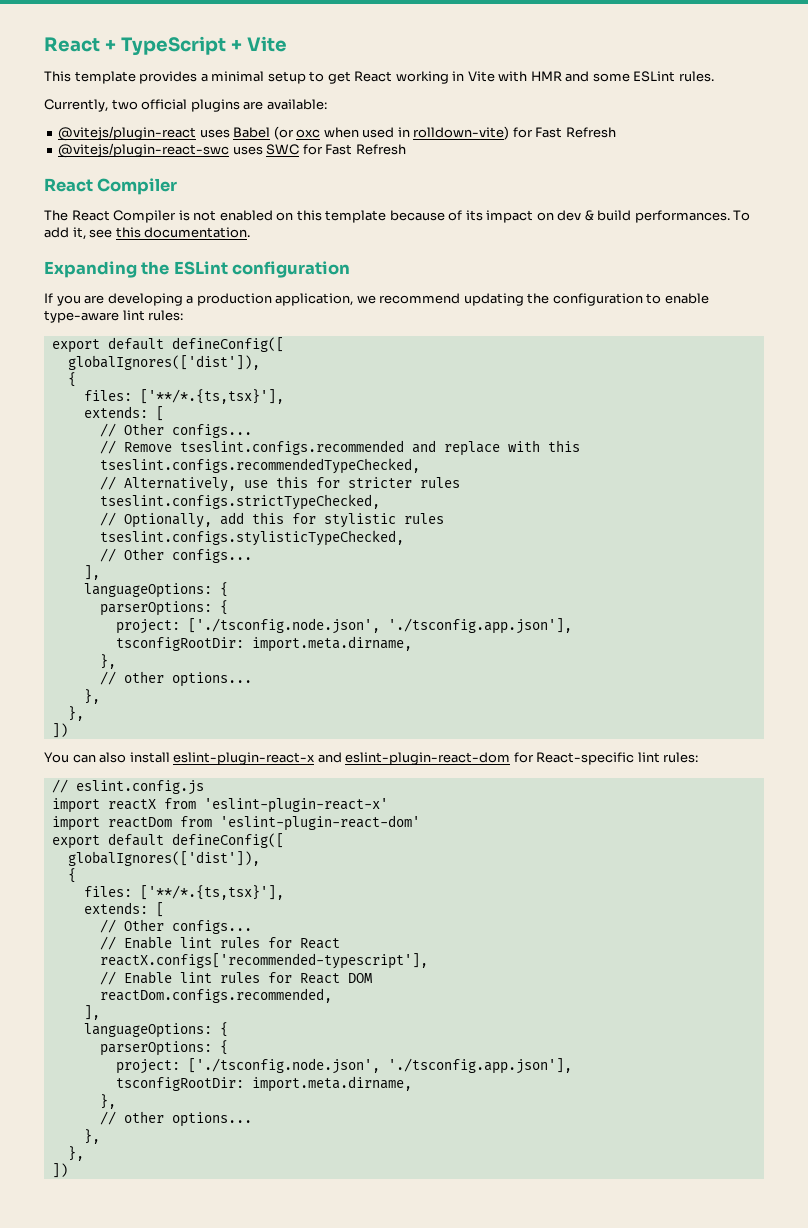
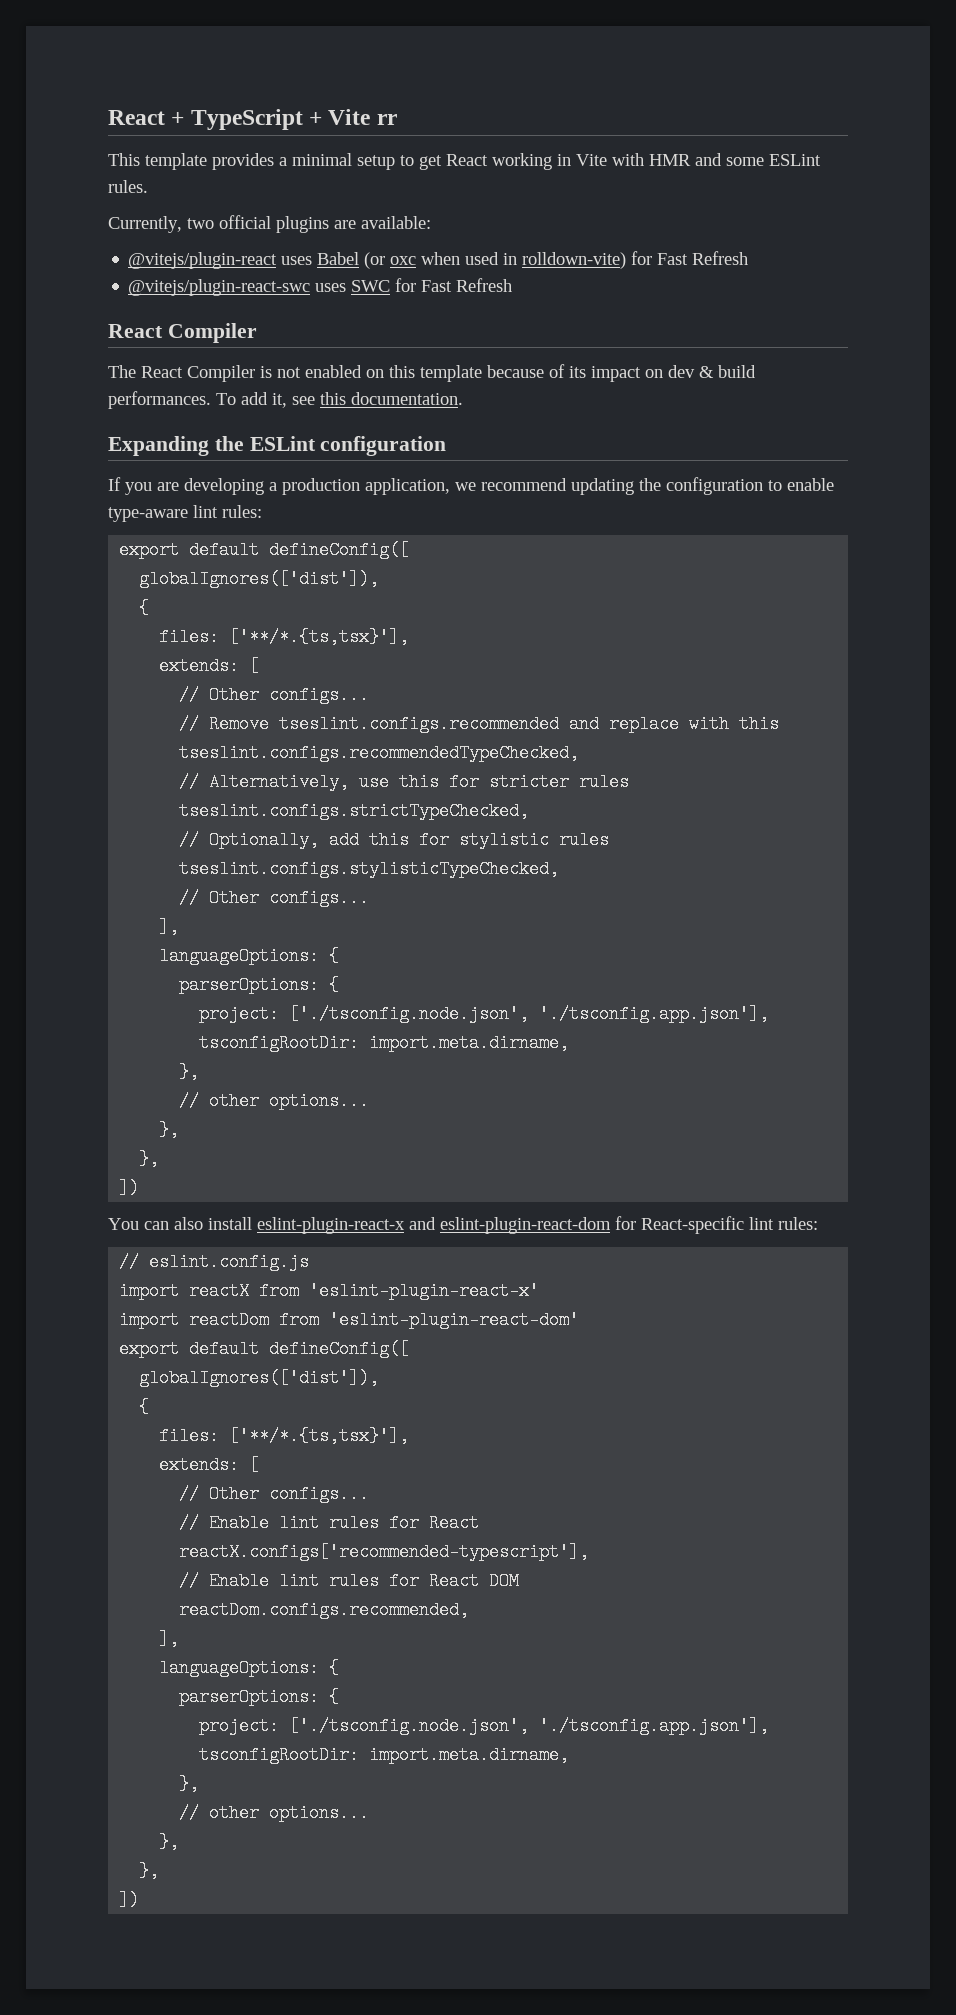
(287, 44) none -> [376,114,397,125] rr

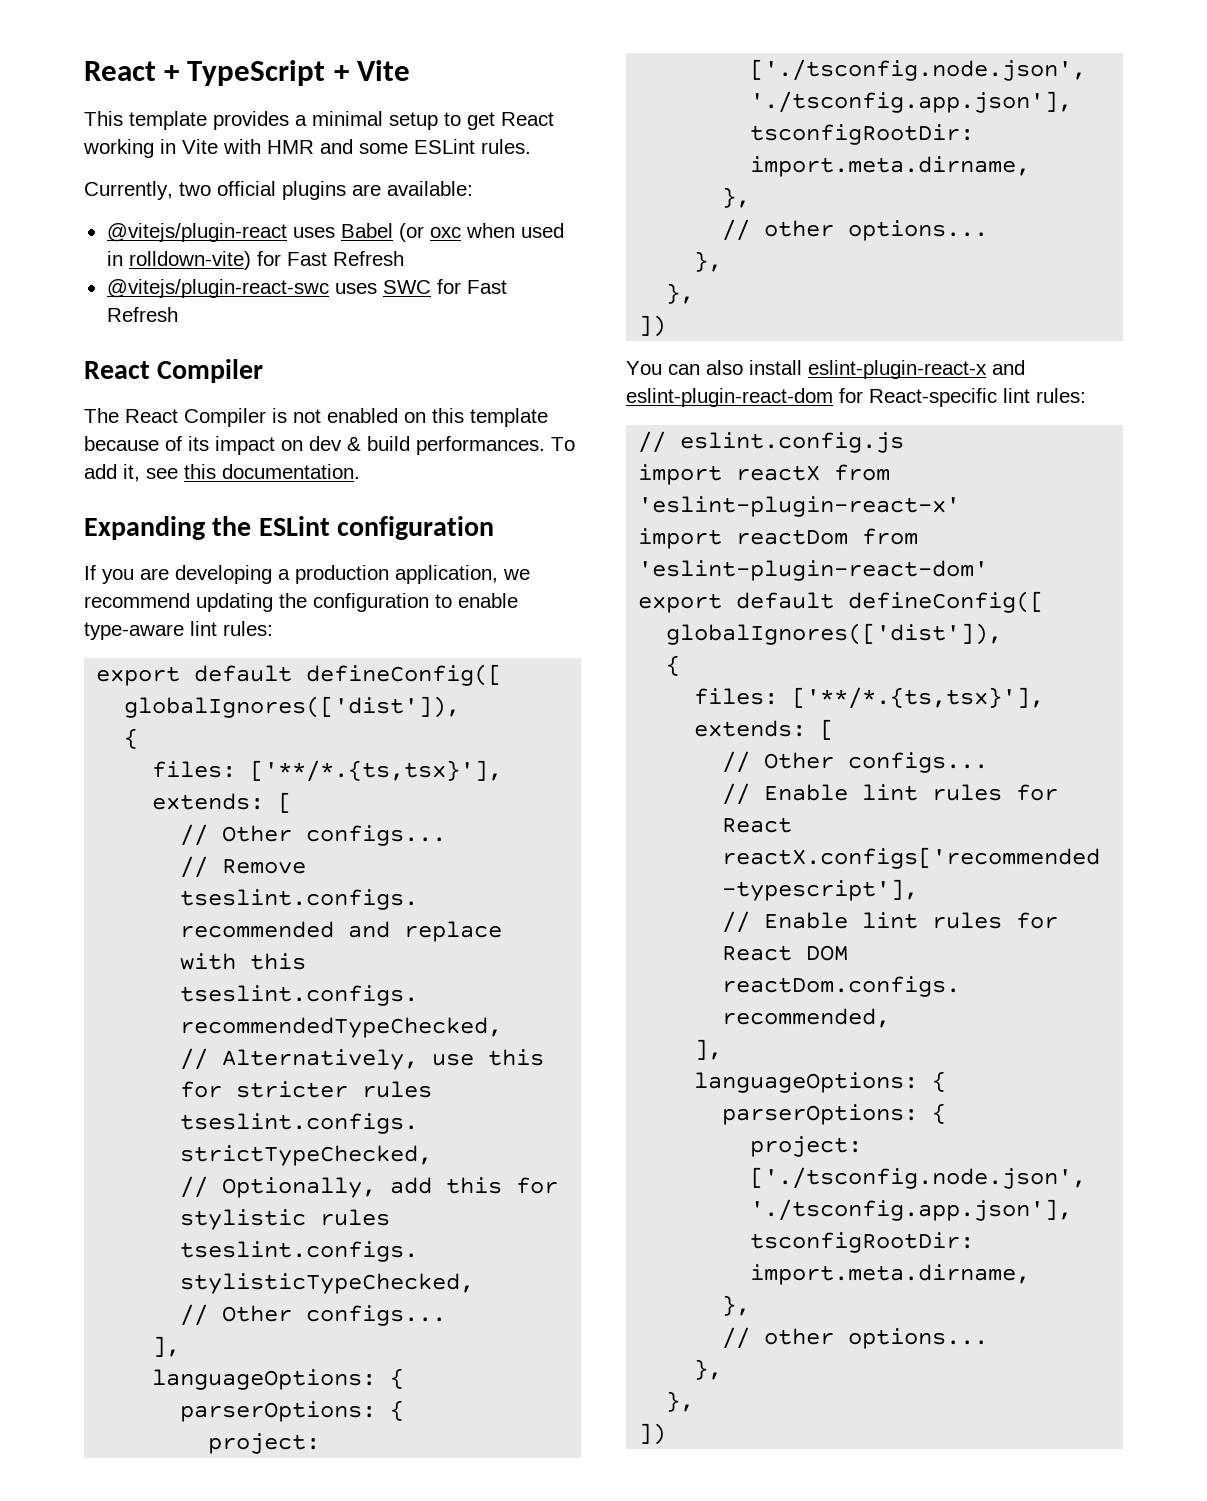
[376,114,397,125] rr -> (410, 70) none

